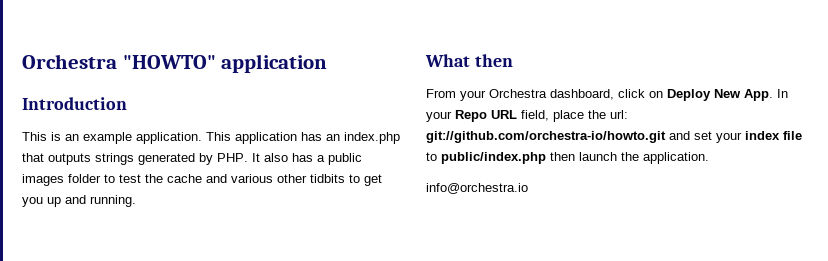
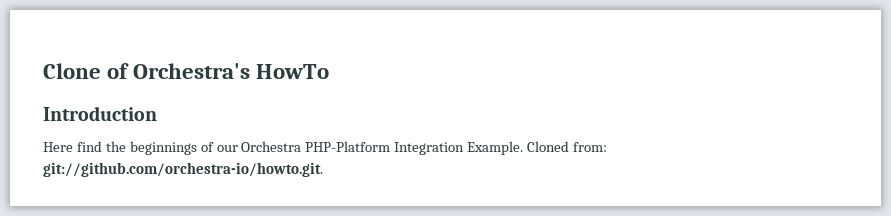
[22,54,328,73] [22,97,127,110] [22,132,400,144] [22,153,362,165] [22,174,382,186] [22,195,136,207] [425,54,513,67] [426,89,788,101] [426,110,628,122] [426,131,802,143] [426,152,709,164] [426,183,528,194] Orchestra "HOWTO" application // Introduction // This is an example application. This application has an index.php that outputs strings generated by PHP. It also has a public images folder to test the cache and various other tidbits to get you up and running. // What then // From your Orchestra dashboard, click on Deploy New App. In your Repo URL field, place the url: git://github.com/orchestra-io/howto.git and set your index file to public/index.php then launch the application. // info@orchestra.io -> [43,63,330,79] [43,106,157,121] [43,141,608,155] [43,162,323,177] Clone of Orchestra's HowTo // Introduction // Here find the beginnings of our Orchestra PHP-Platform Integration Example. Cloned from: git://github.com/orchestra-io/howto.git.

